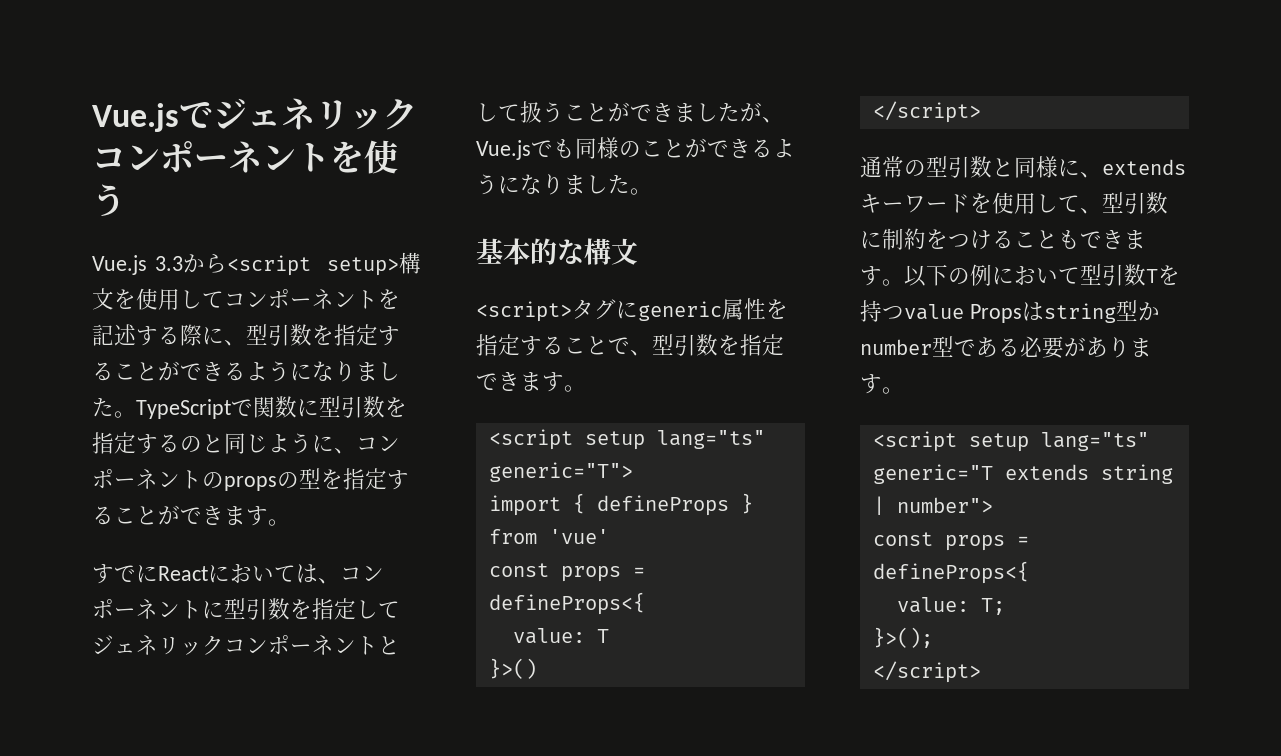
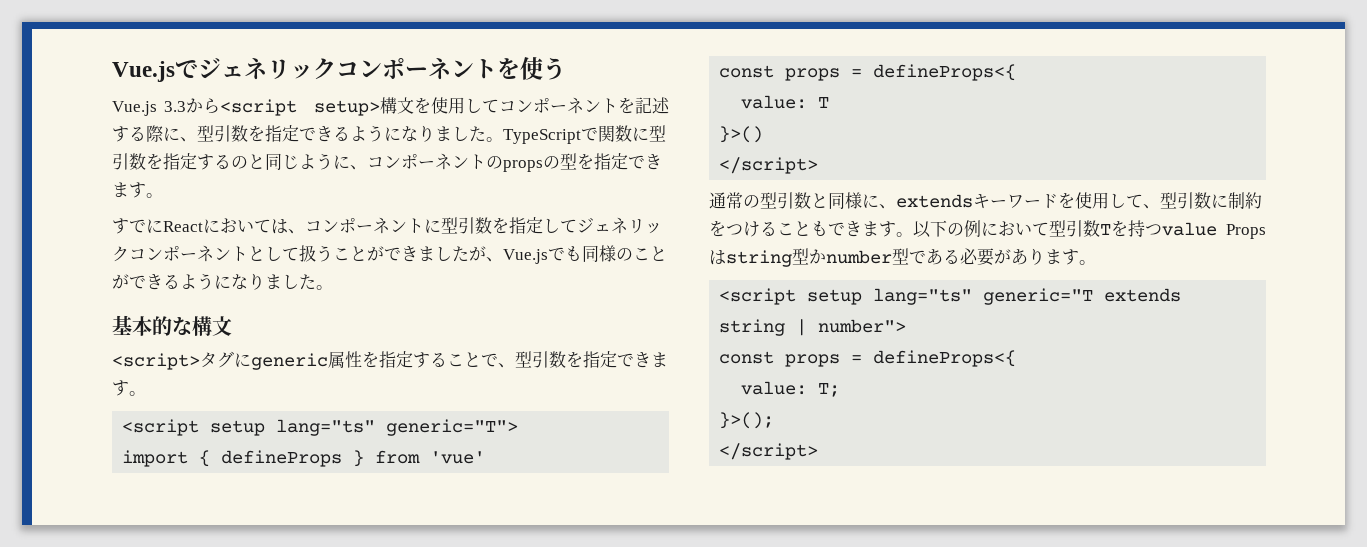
[378,326,400,346] [92,361,180,381] することが -> (299, 133) none
[387,470,409,490] [92,505,180,525] することが -> (628, 161) none

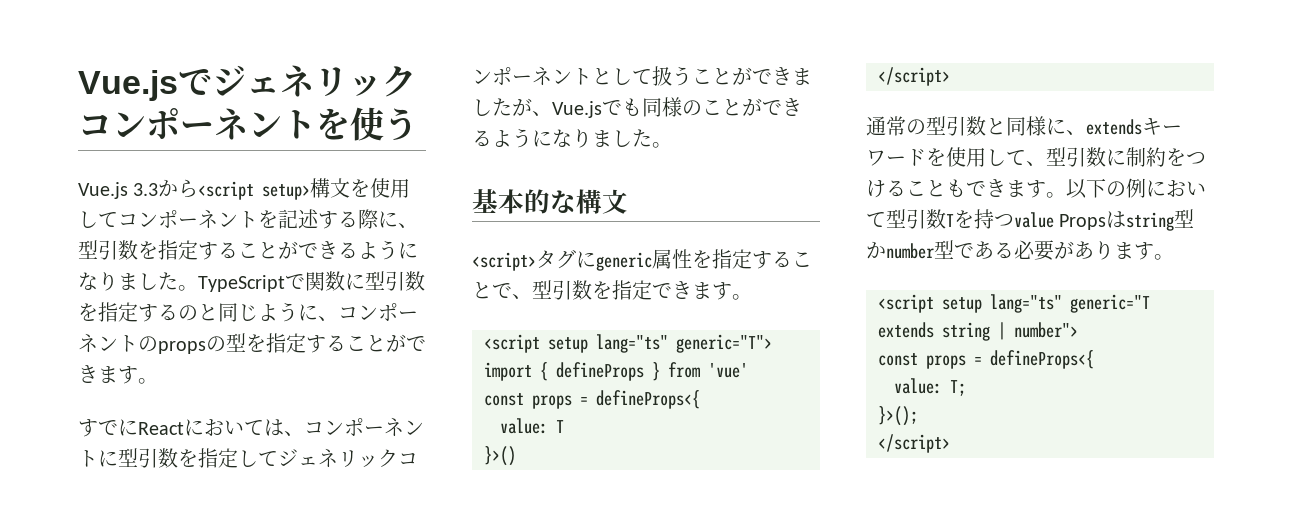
(299, 133) none -> [198,241,298,260] することが
(628, 161) none -> [306,334,406,353] することが

